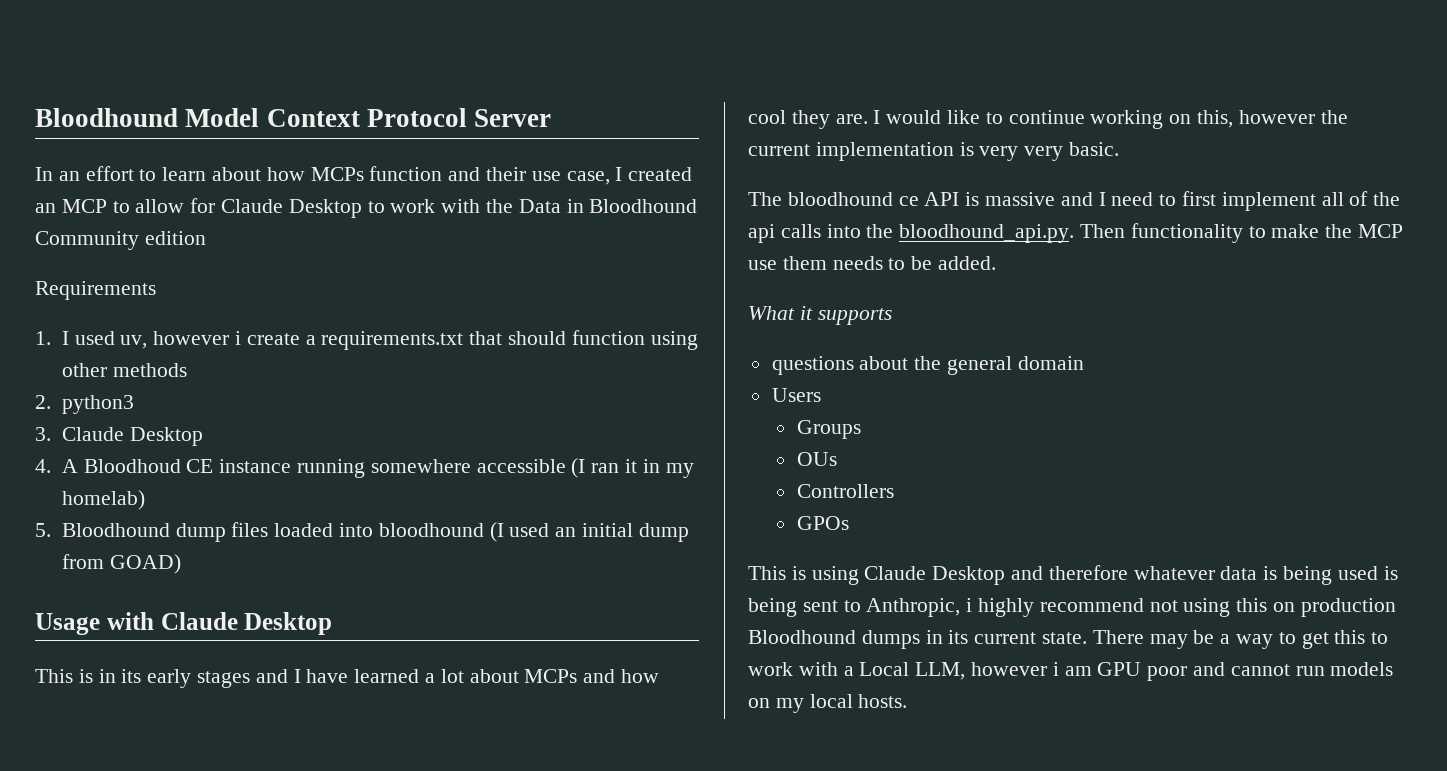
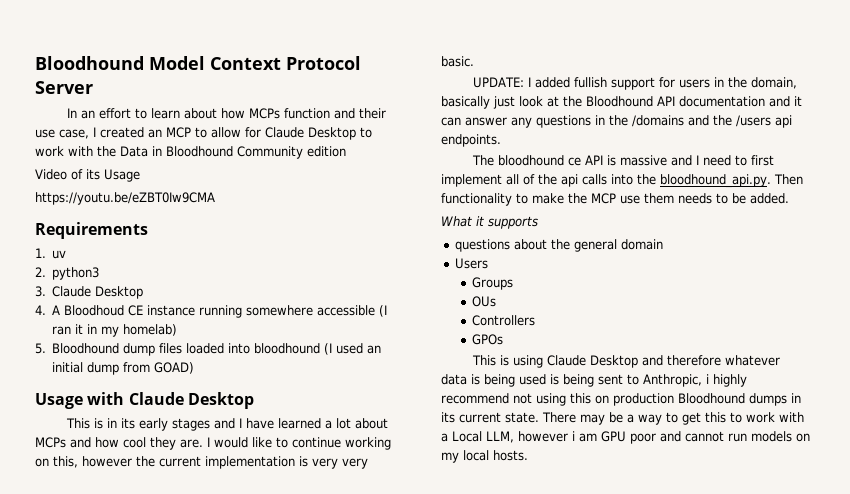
[35,281,156,300] [35,330,698,350] [61,363,187,377] Requirements // 1. I used uv, however i create a requirements.txt that should function using other methods -> [35,169,140,182] [35,192,215,205] [35,222,148,239] [35,248,67,259] Video of its Usage // https://youtu.be/eZBT0Iw9CMA // Requirements // 1. uv
(1120, 149) none -> [473,77,798,90] [441,96,802,109] [441,115,792,128] [441,134,501,147] // UPDATE: I added fullish support for users in the domain, basically just look at the Bloodhound API documentation and it can answer any questions in the /domains and the /users api endpoints.

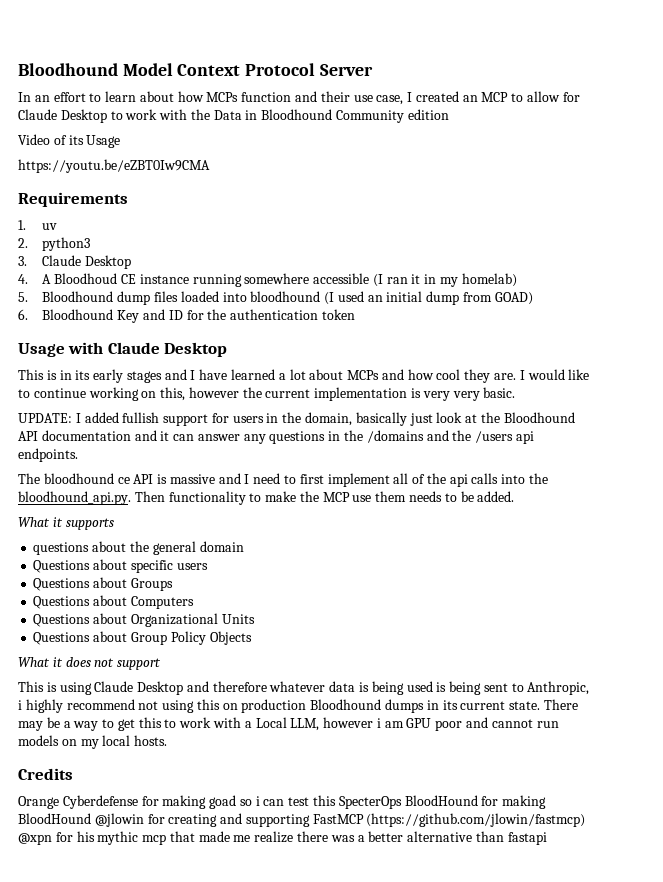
(195, 368) none -> [18,309,355,323] // 6. Bloodhound Key and ID for the authentication token
[454,258,488,269] [471,277,513,290] [471,296,496,307] [471,315,535,326] [471,334,503,345] Users // Groups // OUs // Controllers // GPOs -> [33,559,208,573] [33,577,173,591] [33,595,194,609] [33,613,255,627] [33,631,252,645] [18,657,162,670] Questions about specific users // Questions about Groups // Questions about Computers // Questions about Organizational Units // Questions about Group Policy Objects // What it does not support
(528, 455) none -> [18,768,73,780] [18,795,547,809] [18,813,586,827] [18,831,547,845] // Credits // Orange Cyberdefense for making goad so i can test this SpecterOps BloodHound for making BloodHound @jlowin for creating and supporting FastMCP (https://github.com/jlowin/fastmcp) @xpn for his mythic mcp that made me realize there was a better alternative than fastapi

